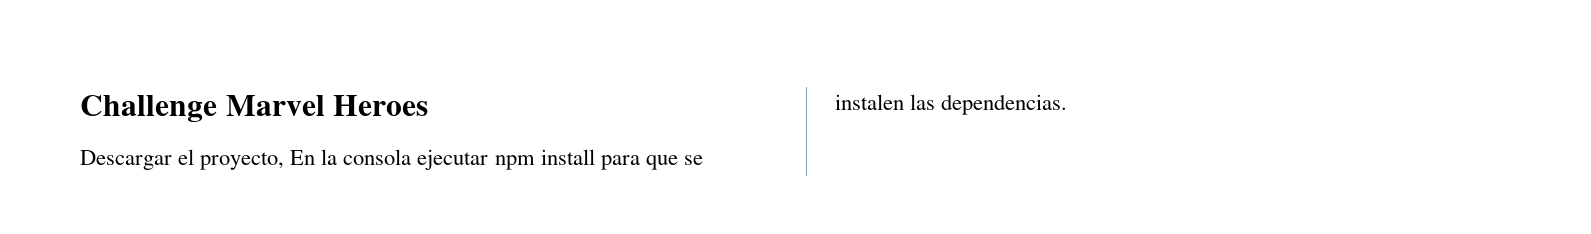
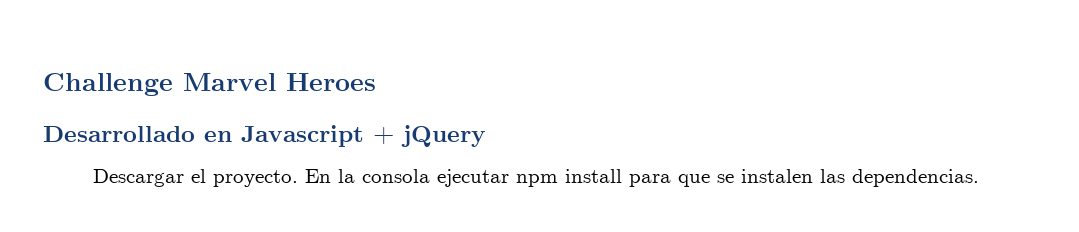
(429, 105) none -> [43,125,486,147] // Desarrollado en Javascript + jQuery
[200,152,285,170] proyecto, -> [212,170,298,187] proyecto.

